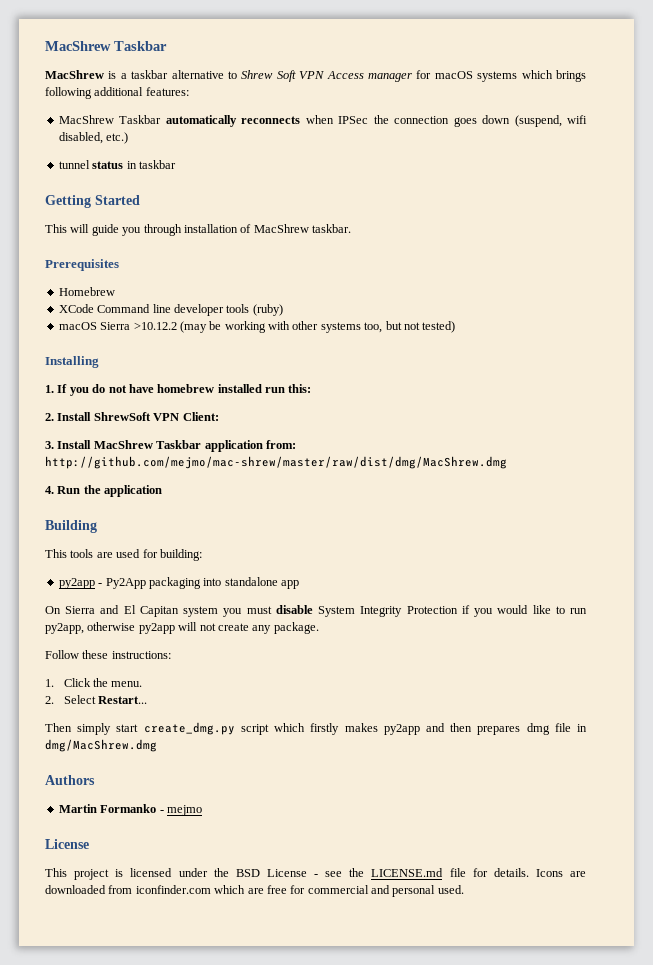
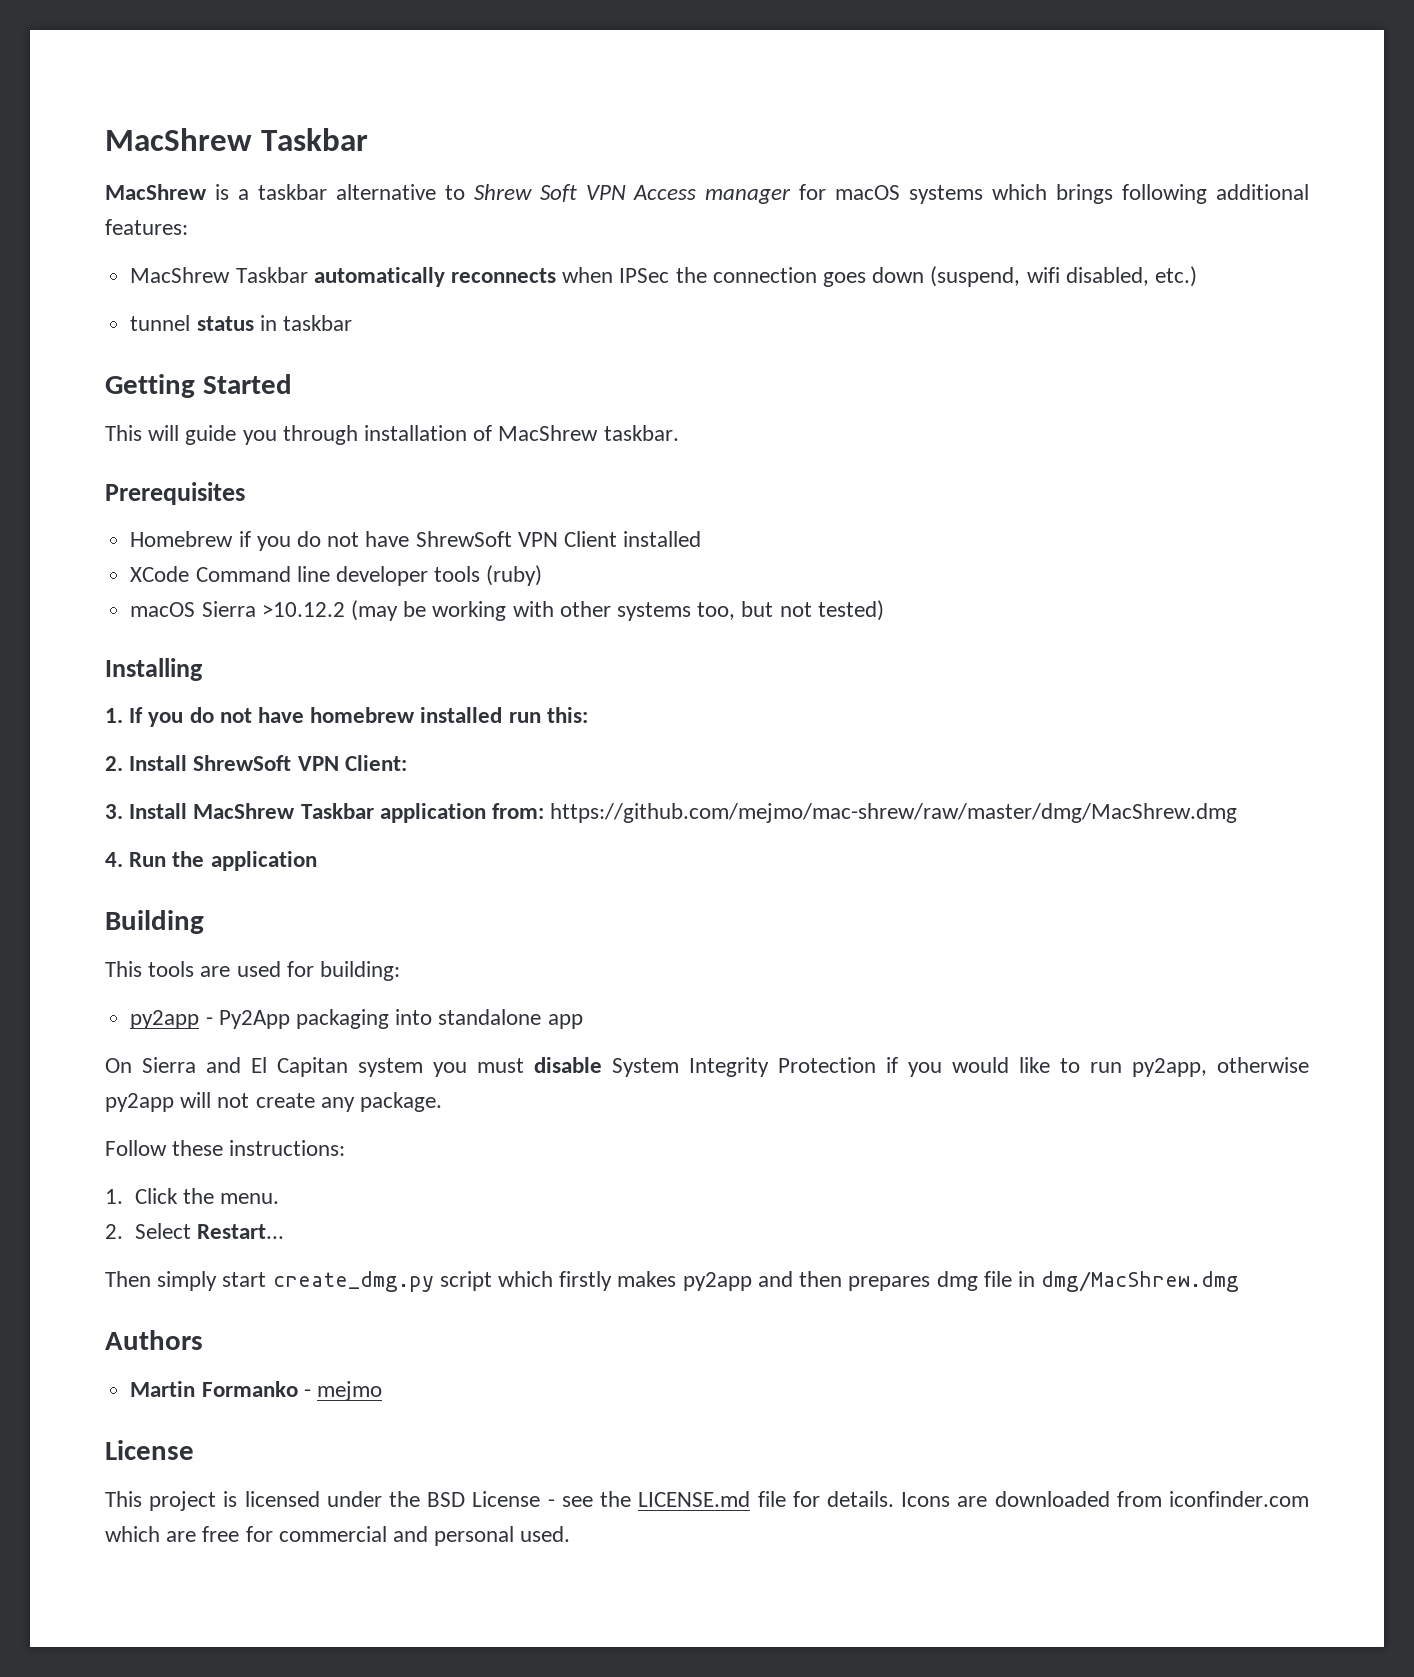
(115, 291) none -> [238,531,702,551] if you do not have ShrewSoft VPN Client installed
[45,456,507,469] http://github.com/mejmo/mac-shrew/master/raw/dist/dmg/MacShrew.dmg -> [550,803,1238,823] https://github.com/mejmo/mac-shrew/raw/master/dmg/MacShrew.dmg

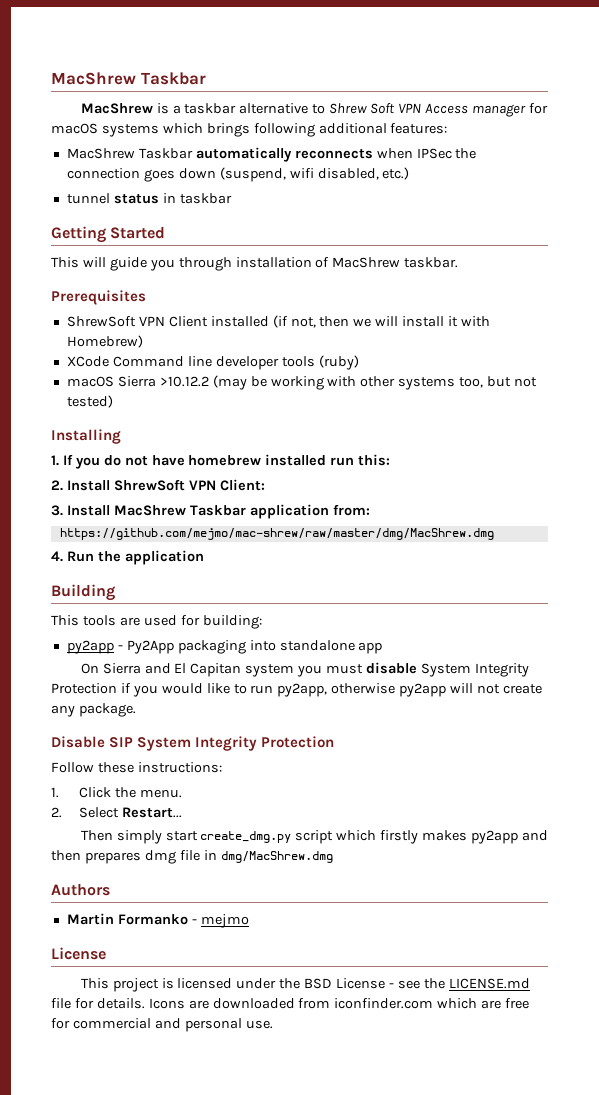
[130,531,702,551] Homebrew if you do not have ShrewSoft VPN Client installed -> [66,315,491,328] [66,335,143,348] ShrewSoft VPN Client installed (if not, then we will install it with Homebrew)
(545, 811) none -> (370, 510) //
(443, 1102) none -> [51,736,335,751] // Disable SIP System Integrity Protection
[520,1526,571,1542] used. -> [245,1020,273,1029] use.

